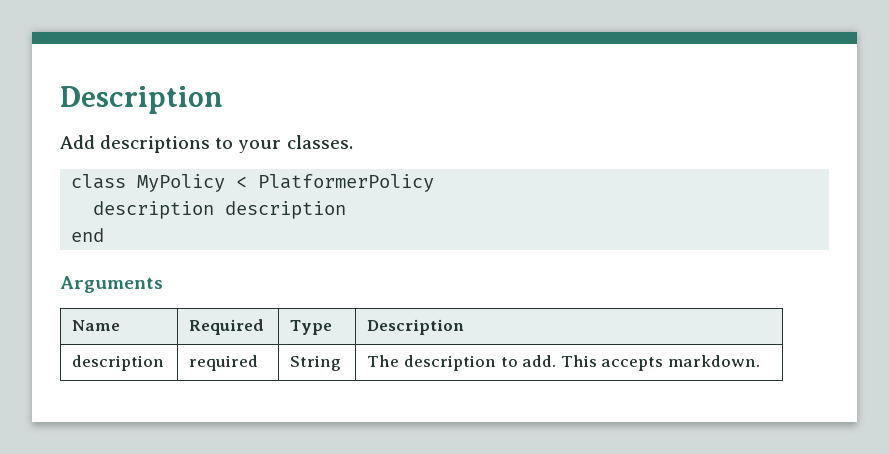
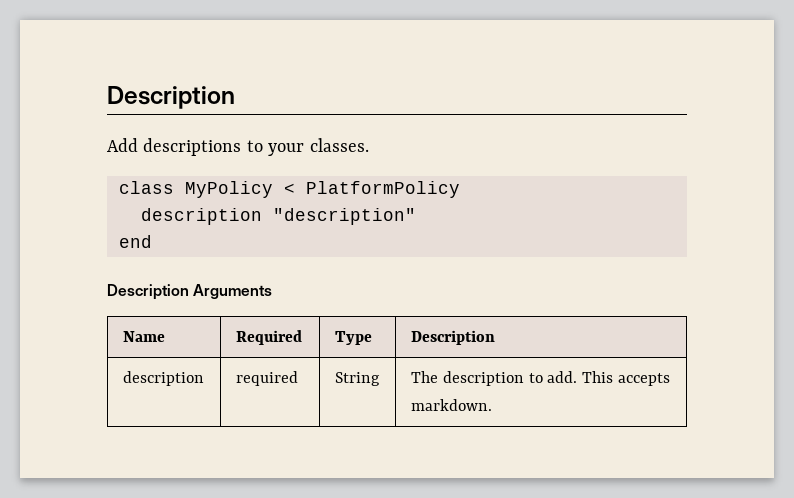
[258,174,435,192] [93,201,347,219] PlatformerPolicy // description description -> [306,181,460,198] [141,208,416,225] PlatformPolicy // description "description"
(105, 235) none -> [107,284,189,300] Description

